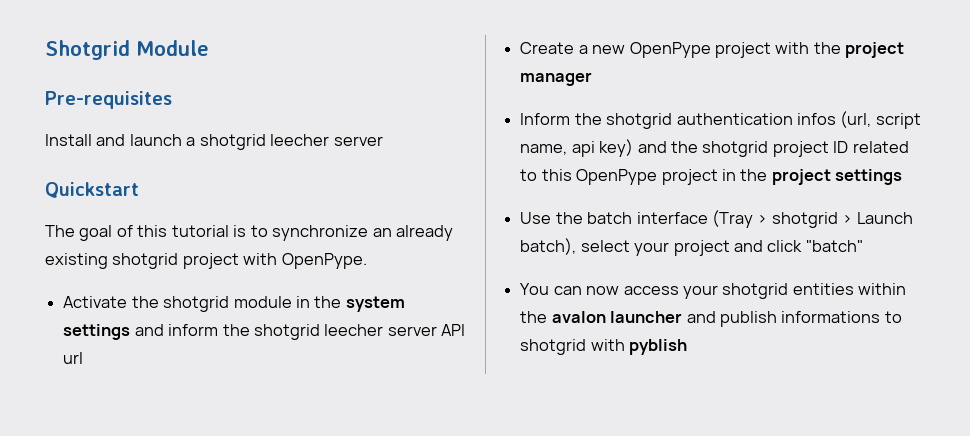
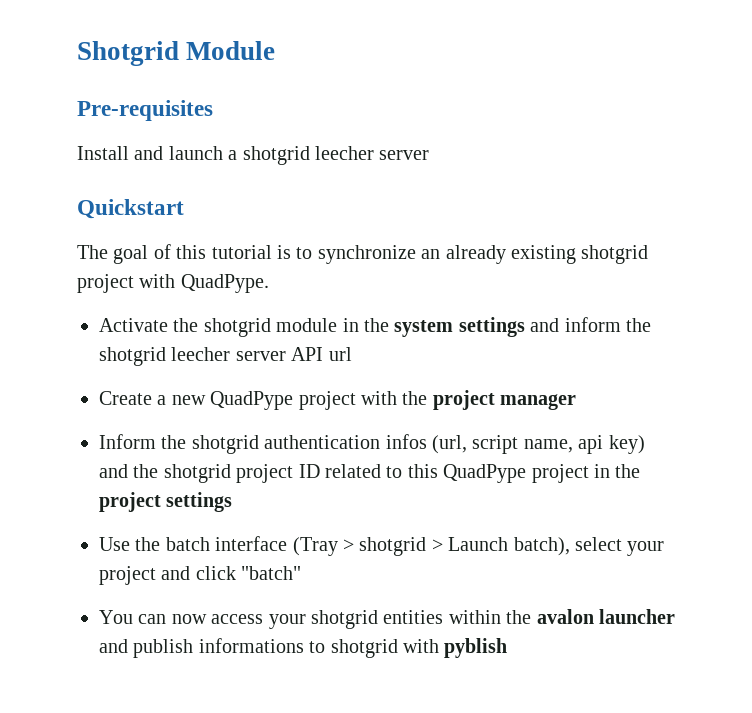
[281,253,367,269] OpenPype. -> [180,274,269,293] QuadPype.
[629,42,711,58] OpenPype -> [210,391,294,410] QuadPype
[576,169,658,185] OpenPype -> [443,464,527,483] QuadPype

